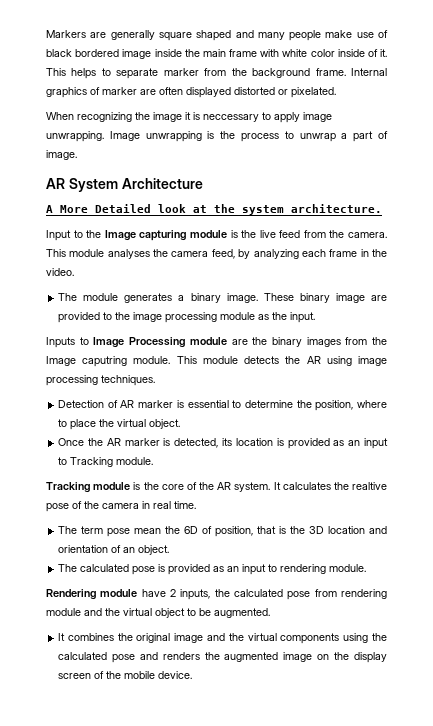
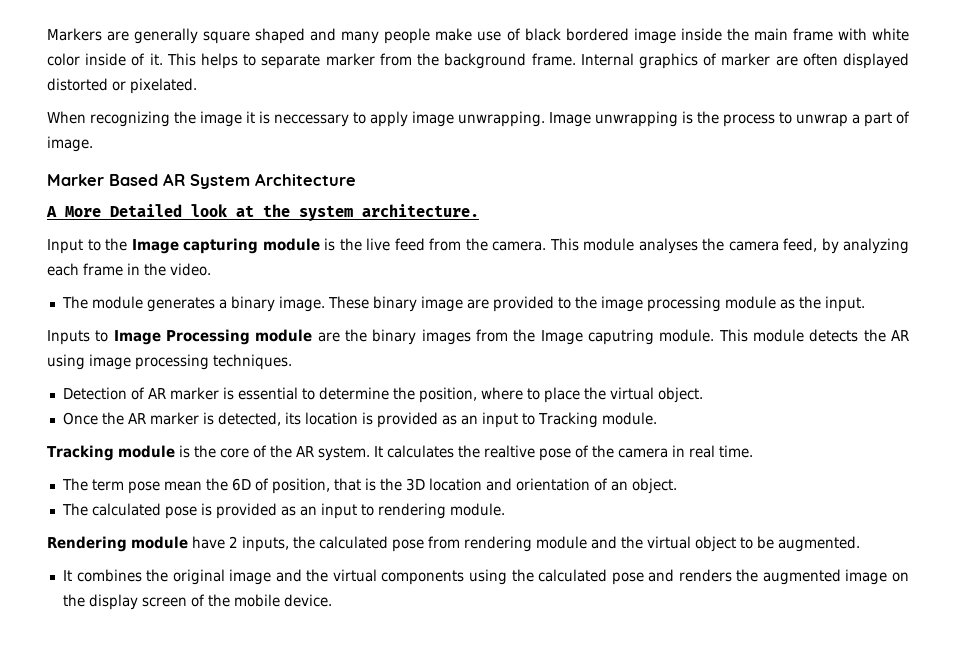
(77, 155) none -> [47,174,158,186] Marker Based

